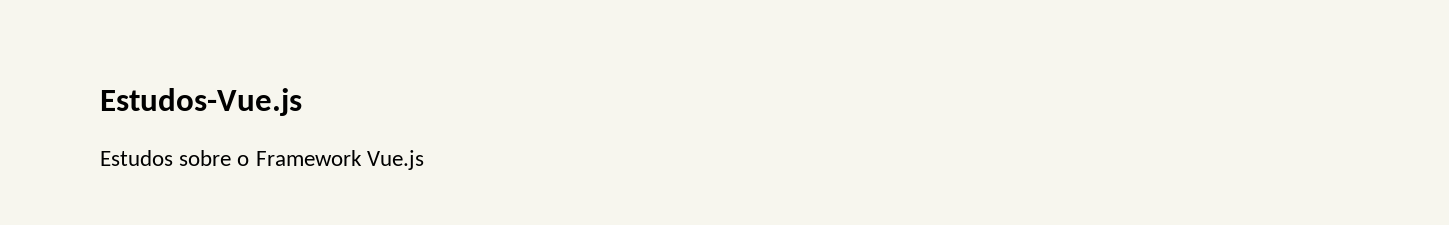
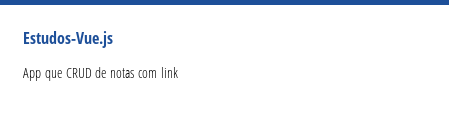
[100,150,424,170] Estudos sobre o Framework Vue.js -> [23,67,178,81] App que CRUD de notas com link

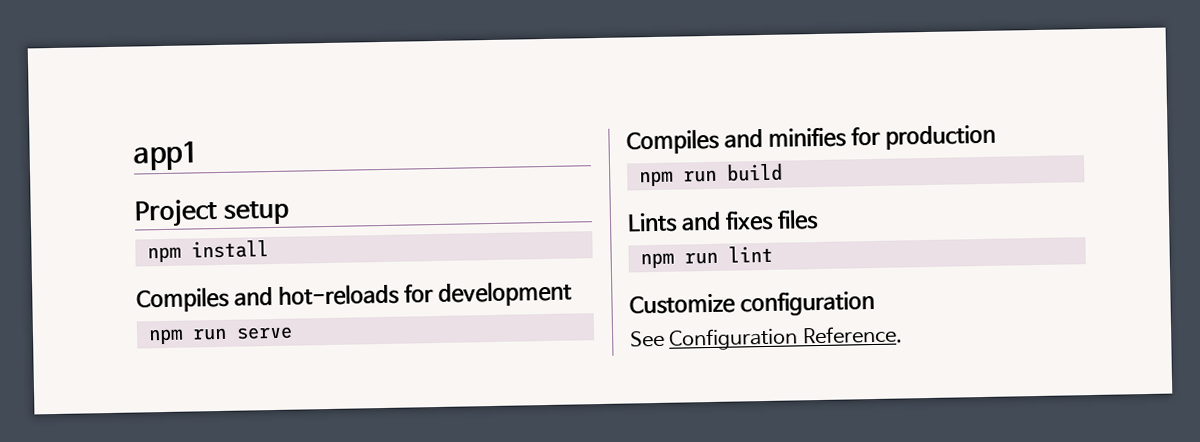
[23,31,113,48] [23,67,178,81] Estudos-Vue.js // App que CRUD de notas com link -> [133,141,198,171] [134,199,289,228] [146,240,269,263] [136,280,572,313] [147,326,293,345] [626,124,996,155] [638,163,783,187] [627,209,819,233] [639,245,773,269] [629,290,875,317] [630,325,903,351] app1 // Project setup // npm install // Compiles and hot-reloads for development // npm run serve // Compiles and minifies for production // npm run build // Lints and fixes files // npm run lint // Customize configuration // See Configuration Reference.

